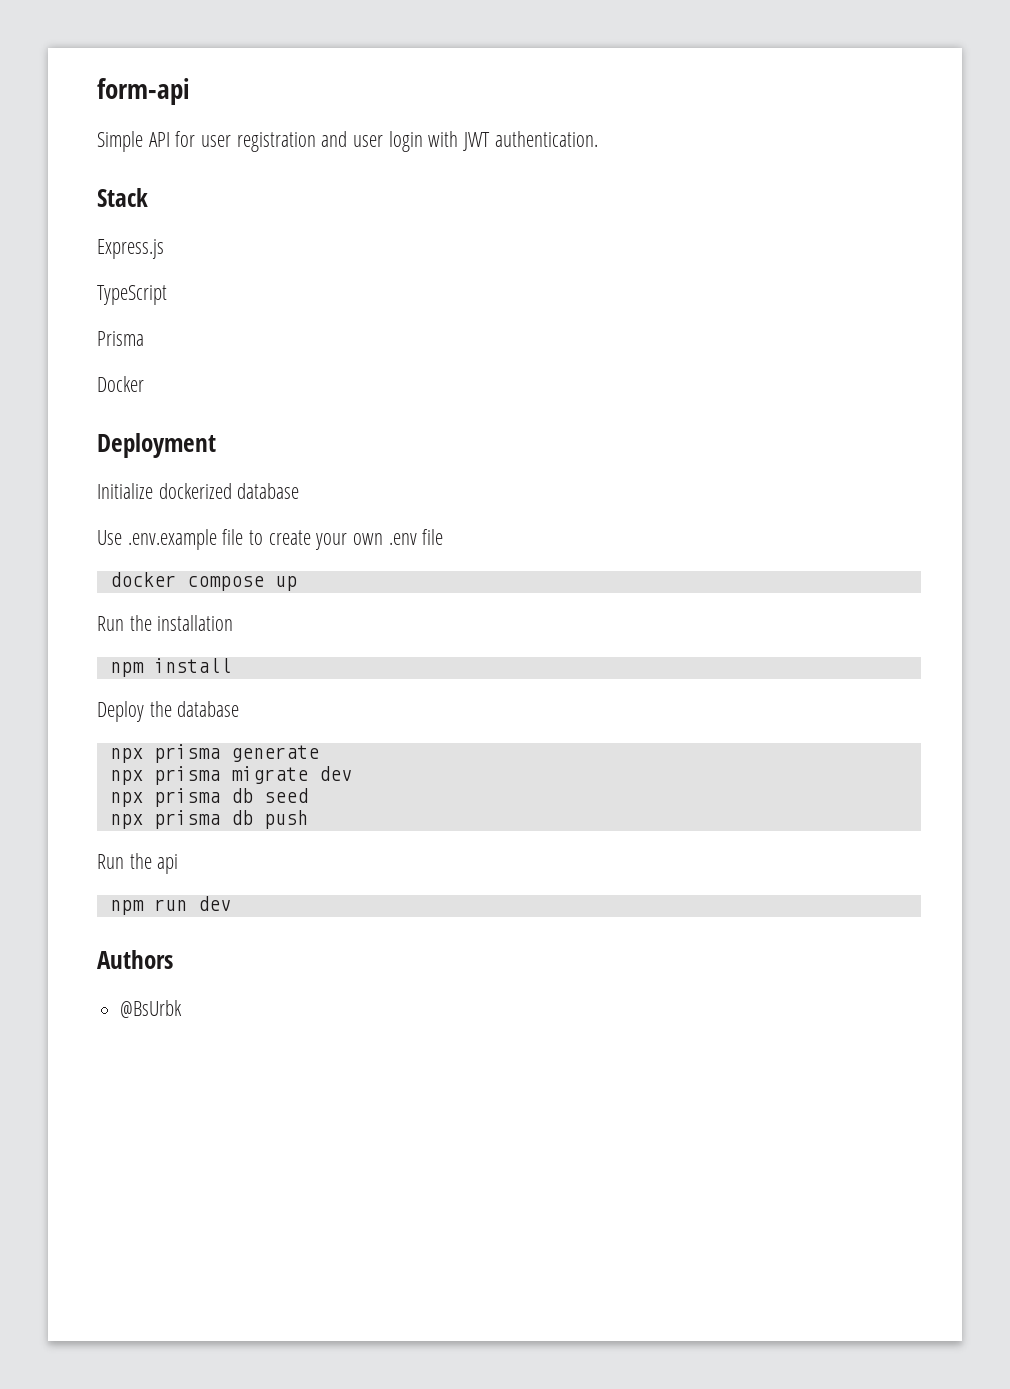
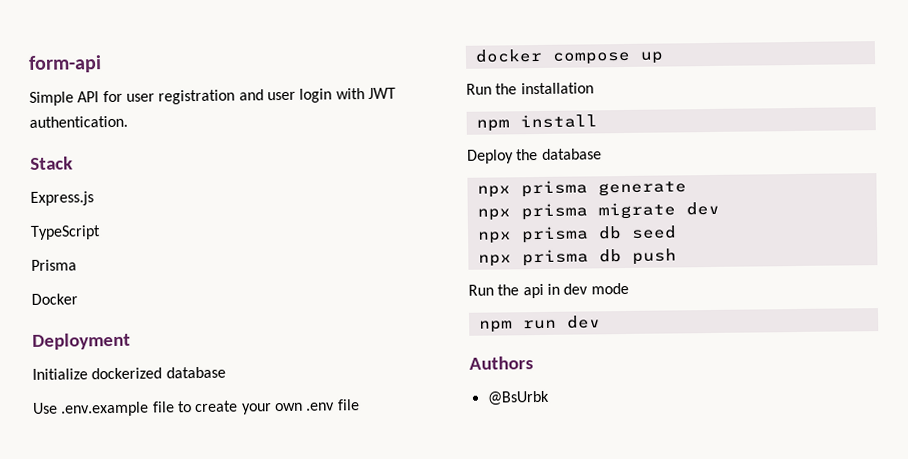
(179, 864) none -> [546,282,629,295] in dev mode

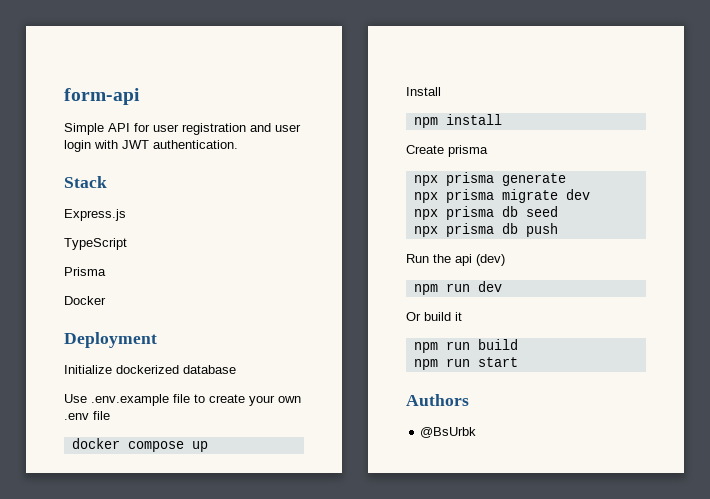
[466,82,594,95] Run the installation -> [406,87,441,96] Install
[467,148,602,164] Deploy the database -> [406,145,488,157] Create prisma
[546,282,629,295] in dev mode -> [476,254,505,266] (dev)
(601, 322) none -> [406,312,462,321] [413,339,518,353] [413,357,518,370] // Or build it // npm run build // npm run start

